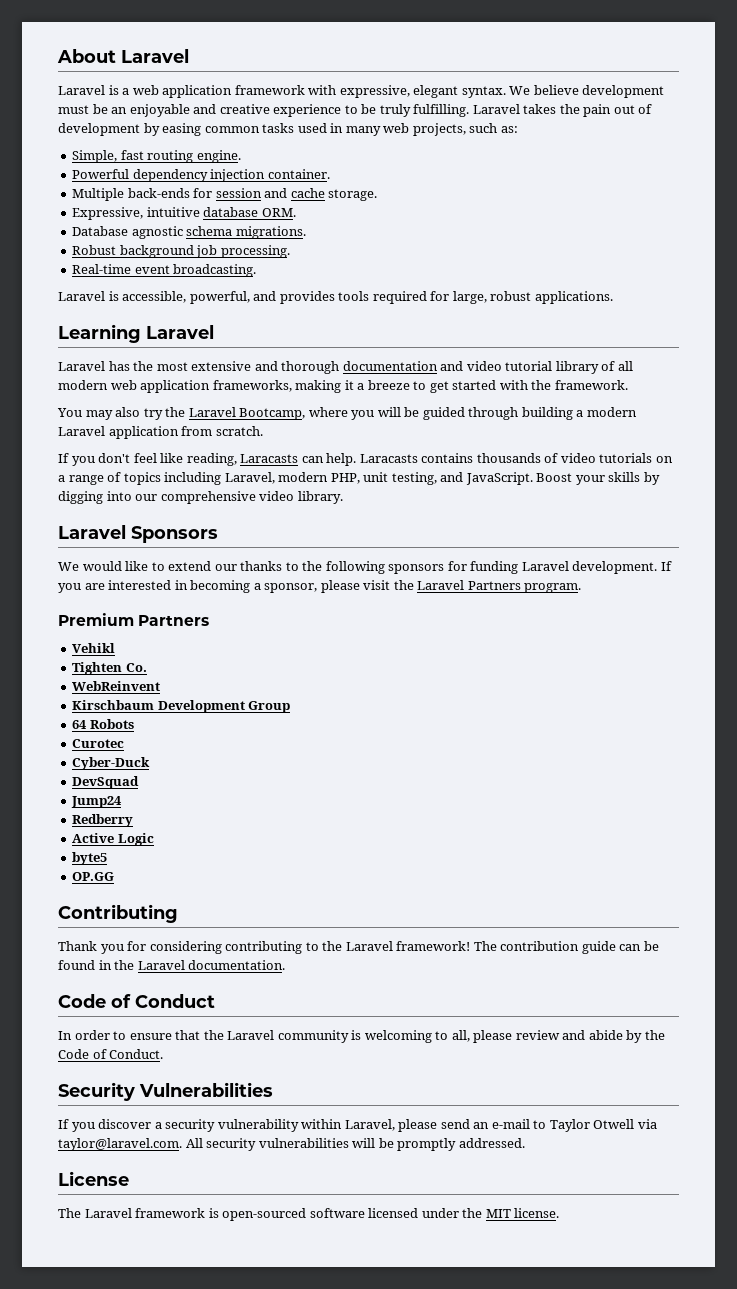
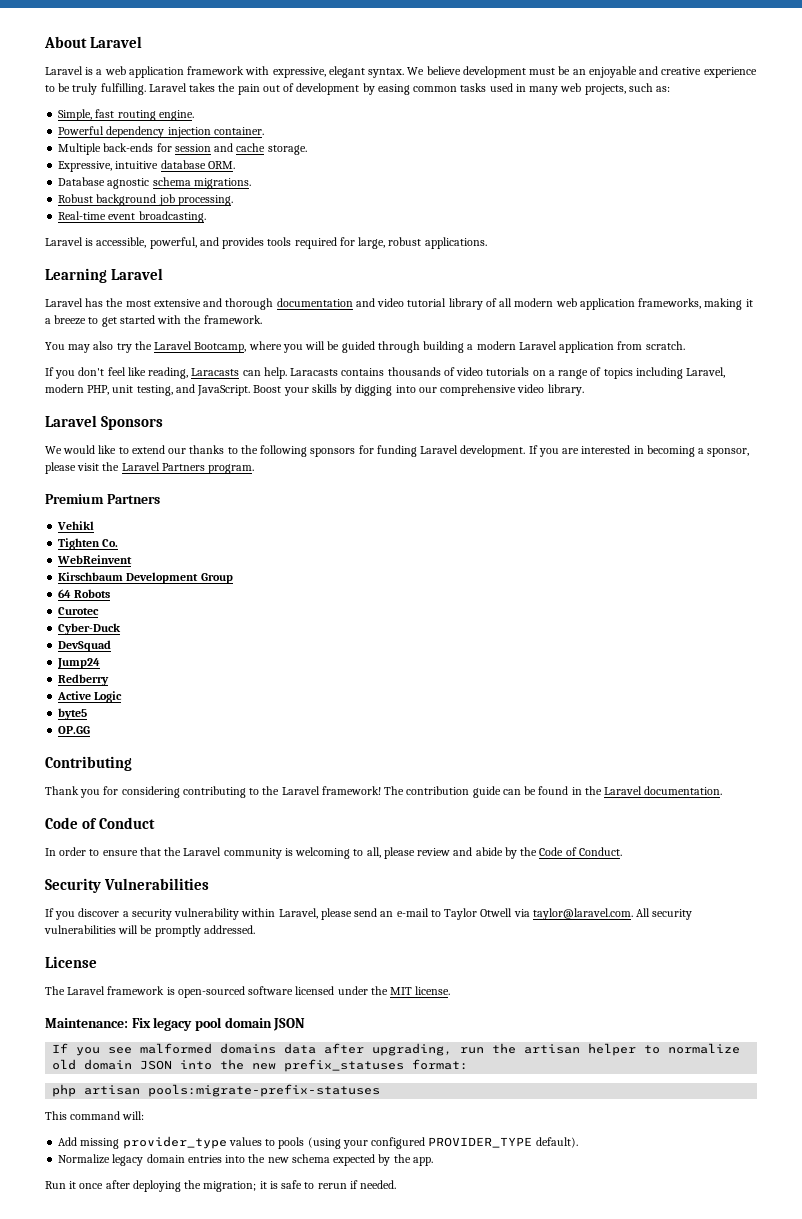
(560, 1213) none -> [45,1017,306,1031] [52,1043,741,1056] [52,1059,469,1072] [52,1084,381,1097] [45,1111,145,1120] [58,1136,578,1149] [58,1154,433,1166] [45,1180,397,1192] // Maintenance: Fix legacy pool domain JSON // If you see malformed domains data after upgrading, run the artisan helper to normalize old domain JSON into the new prefix_statuses format: // php artisan pools:migrate-prefix-statuses // This command will: // Add missing provider_type values to pools (using your configured PROVIDER_TYPE default). // Normalize legacy domain entries into the new schema expected by the app. // Run it once after deploying the migration; it is safe to rerun if needed.

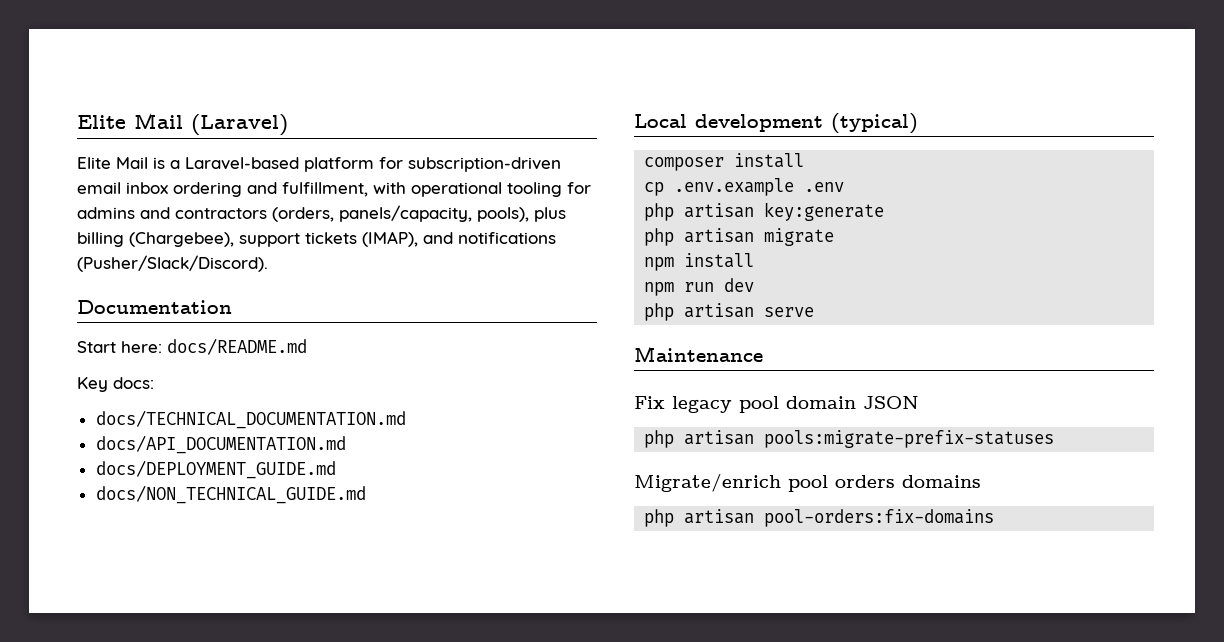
[44,36,143,48] [45,66,757,78] [45,83,671,95] [58,109,194,121] [58,126,264,138] [58,143,307,155] [58,160,235,172] [58,177,251,189] [58,194,233,206] [58,211,206,223] [45,237,487,249] [45,268,164,283] [45,298,753,310] [45,315,262,327] [45,341,685,353] [45,367,726,379] [45,384,584,396] [45,415,164,430] [45,445,750,457] [45,462,255,474] [45,494,160,504] [57,521,95,530] [58,538,119,550] [57,555,133,564] [58,572,233,584] [58,589,111,598] [58,607,100,615] [58,623,122,635] [58,640,112,652] [57,658,101,669] [58,674,110,686] [57,691,123,703] [58,708,88,720] [58,726,91,734] [45,756,132,771] [45,786,723,798] [45,817,156,829] [45,847,622,859] [45,878,210,893] [45,908,693,920] [44,925,255,937] [45,956,97,968] [45,986,451,998] [45,1018,128,1028] About Laravel // Laravel is a web application framework with expressive, elegant syntax. We believe development must be an enjoyable and creative experience to be truly fulfilling. Laravel takes the pain out of development by easing common tasks used in many web projects, such as: // Simple, fast routing engine. // Powerful dependency injection container. // Multiple back-ends for session and cache storage. // Expressive, intuitive database ORM. // Database agnostic schema migrations. // Robust background job processing. // Real-time event broadcasting. // Laravel is accessible, powerful, and provides tools required for large, robust applications. // Learning Laravel // Laravel has the most extensive and thorough documentation and video tutorial library of all modern web application frameworks, making it a breeze to get started with the framework. // You may also try the Laravel Bootcamp, where you will be guided through building a modern Laravel application from scratch. // If you don't feel like reading, Laracasts can help. Laracasts contains thousands of video tutorials on a range of topics including Laravel, modern PHP, unit testing, and JavaScript. Boost your skills by digging into our comprehensive video library. // Laravel Sponsors // We would like to extend our thanks to the following sponsors for funding Laravel development. If you are interested in becoming a sponsor, please visit the Laravel Partners program. // Premium Partners // Vehikl // Tighten Co. // WebReinvent // Kirschbaum Development Group // 64 Robots // Curotec // Cyber-Duck // DevSquad // Jump24 // Redberry // Active Logic // byte5 // OP.GG // Contributing // Thank you for considering contributing to the Laravel framework! The contribution guide can be found in the Laravel documentation. // Code of Conduct // In order to ensure that the Laravel community is welcoming to all, please review and abide by the Code of Conduct. // Security Vulnerabilities // If you discover a security vulnerability within Laravel, please send an e-mail to Taylor Otwell via taylor@laravel.com. All security vulnerabilities will be promptly addressed. // License // The Laravel framework is open-sourced software licensed under the MIT license. // Maintenance: -> [77,113,288,136] [77,157,561,172] [77,182,591,197] [77,205,566,222] [77,231,556,247] [77,255,268,272] [77,300,232,314] [77,338,307,355] [77,377,154,392] [95,410,406,429] [95,435,346,454] [95,460,336,479] [95,485,366,504] [634,113,918,134] [644,153,805,171] [644,178,845,196] [644,202,885,221] [644,228,835,246] [644,253,755,271] [644,278,755,296] [644,303,815,321] [634,346,763,362] Elite Mail (Laravel) // Elite Mail is a Laravel-based platform for subscription-driven email inbox ordering and fulfillment, with operational tooling for admins and contractors (orders, panels/capacity, pools), plus billing (Chargebee), support tickets (IMAP), and notifications (Pusher/Slack/Discord). // Documentation // Start here: docs/README.md // Key docs: // docs/TECHNICAL_DOCUMENTATION.md // docs/API_DOCUMENTATION.md // docs/DEPLOYMENT_GUIDE.md // docs/NON_TECHNICAL_GUIDE.md // Local development (typical) // composer install // cp .env.example .env // php artisan key:generate // php artisan migrate // npm install // npm run dev // php artisan serve // Maintenance //
[52,1043,741,1056] [52,1059,469,1072] [52,1084,381,1097] [45,1111,145,1120] [58,1136,578,1149] [58,1154,433,1166] [45,1180,397,1192] If you see malformed domains data after upgrading, run the artisan helper to normalize old domain JSON into the new prefix_statuses format: // php artisan pools:migrate-prefix-statuses // This command will: // Add missing provider_type values to pools (using your configured PROVIDER_TYPE default). // Normalize legacy domain entries into the new schema expected by the app. // Run it once after deploying the migration; it is safe to rerun if needed. -> [644,430,1055,448] [634,473,981,492] [644,509,995,527] php artisan pools:migrate-prefix-statuses // Migrate/enrich pool orders domains // php artisan pool-orders:fix-domains

